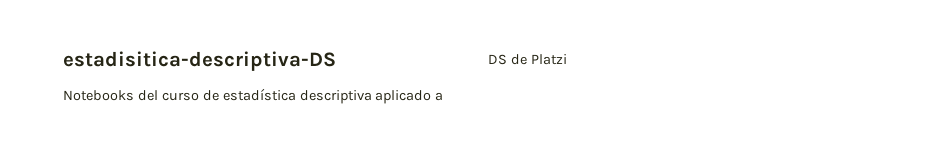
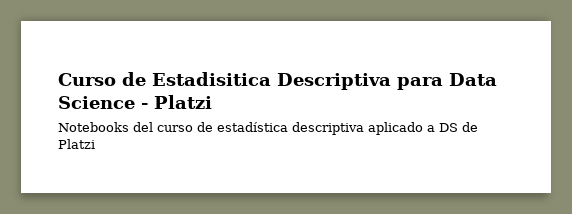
[63,51,336,71] estadisitica-descriptiva-DS -> [58,72,497,90] [58,95,212,109] Curso de Estadisitica Descriptiva para Data Science - Platzi

